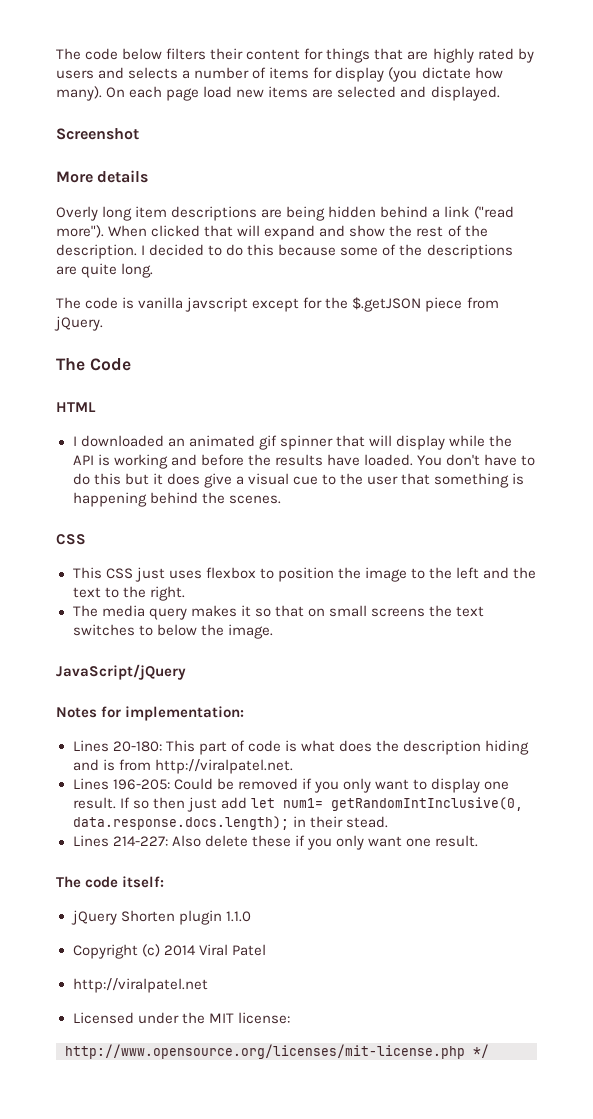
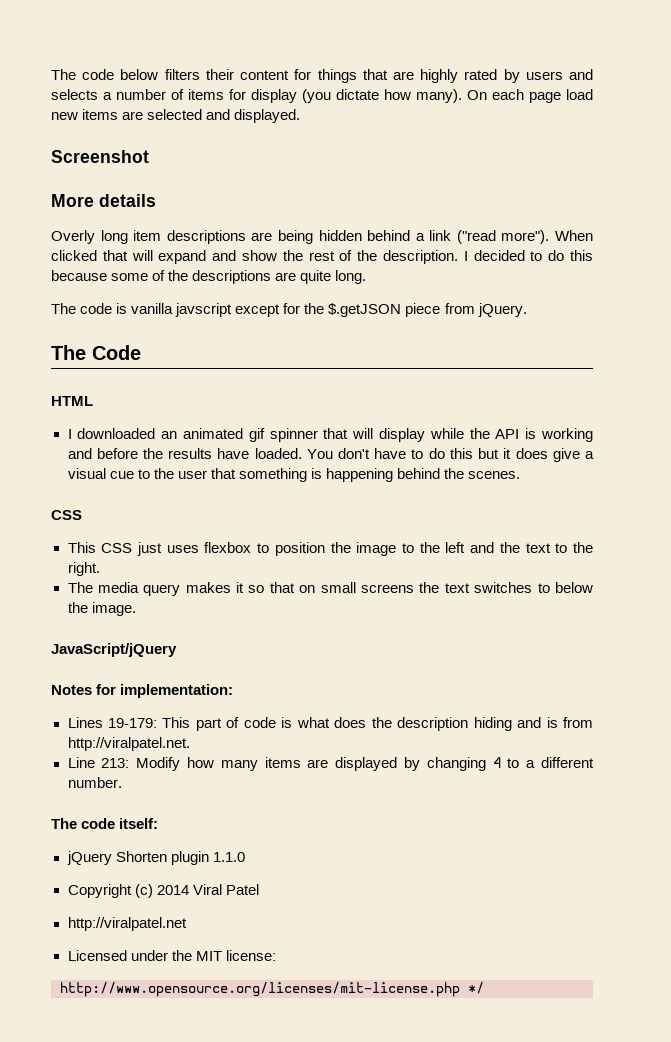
[112,741,162,752] 20-180: -> [107,718,157,728] 19-179:
[72,778,510,793] [72,797,523,812] [72,816,388,830] [72,835,479,850] Lines 196-205: Could be removed if you only want to display one result. If so then just add let num1= getRandomIntInclusive(0, data.response.docs.length); in their stead. // Lines 214-227: Also delete these if you only want one result. -> [67,757,595,771] [67,777,122,788] Line 213: Modify how many items are displayed by changing 4 to a different number.

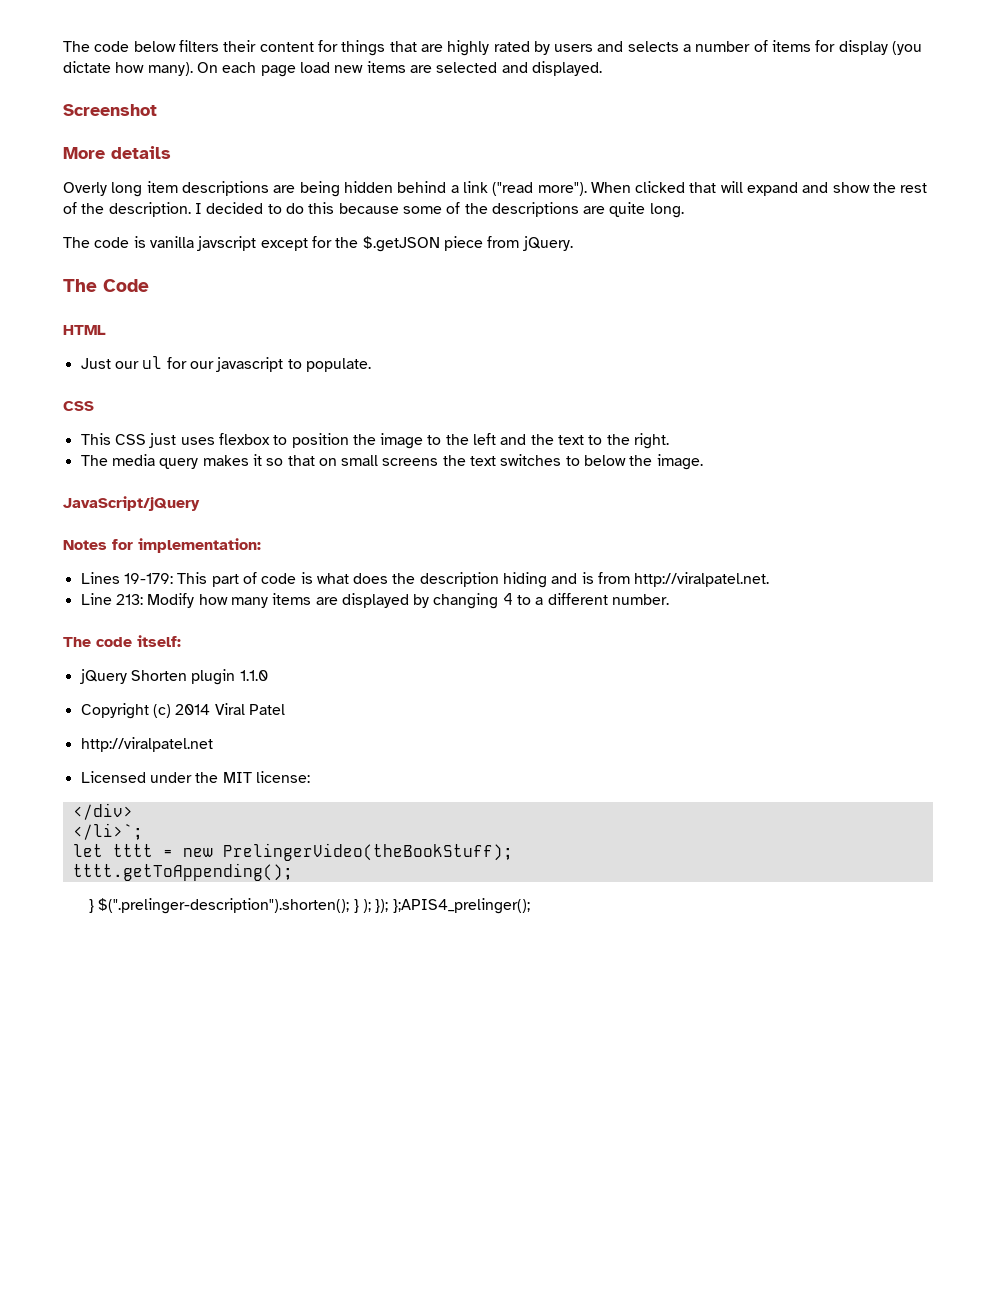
[67,428,594,442] [67,448,594,462] [67,468,521,482] I downloaded an animated gif spinner that will display while the API is working and before the results have loaded. You don't have to do this but it does give a visual cue to the user that something is happening behind the scenes. -> [80,356,371,372] Just our ul for our javascript to populate.
[60,982,484,997] http://www.opensource.org/licenses/mit-license.php */ -> [72,803,133,820] [72,823,143,840] [72,843,513,861] [72,863,293,881] [88,898,530,914] </div> // </li>`; // let tttt = new PrelingerVideo(theBookStuff); // tttt.getToAppending(); // } $(".prelinger-description").shorten(); } ); }); };APIS4_prelinger();

